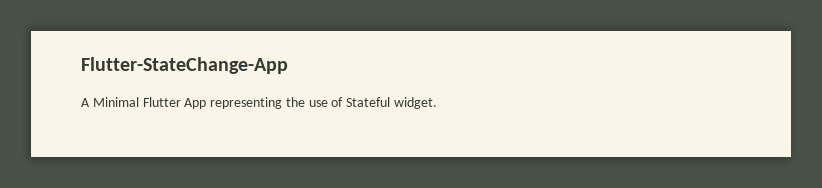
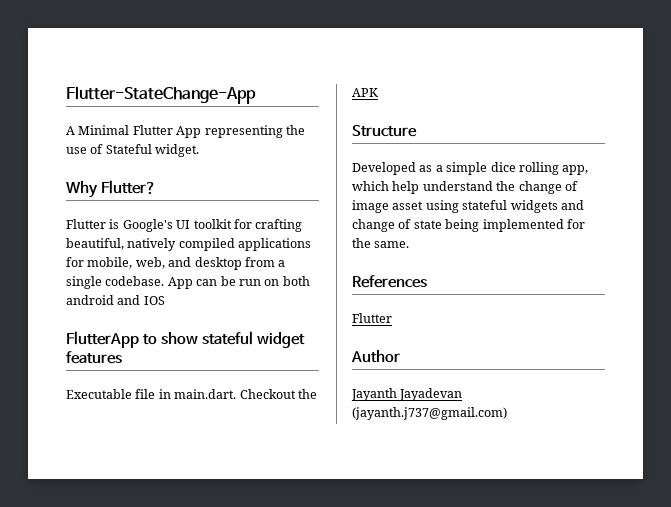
(438, 103) none -> [66,180,156,198] [66,219,303,232] [66,238,312,251] [66,257,286,270] [66,276,310,289] [66,295,165,305] [66,331,305,348] [66,351,122,364] [66,389,317,399] [352,88,378,97] [352,125,417,137] [352,162,589,175] [352,181,578,194] [352,200,584,213] [352,219,585,232] [352,238,410,248] [352,275,427,288] [352,313,392,323] [351,350,400,363] [351,388,463,401] [352,407,507,420] // Why Flutter? // Flutter is Google's UI toolkit for crafting beautiful, natively compiled applications for mobile, web, and desktop from a single codebase. App can be run on both android and IOS // FlutterApp to show stateful widget features // Executable file in main.dart. Checkout the APK // Structure // Developed as a simple dice rolling app, which help understand the change of image asset using stateful widgets and change of state being implemented for the same. // References // Flutter // Author // Jayanth Jayadevan (jayanth.j737@gmail.com)

